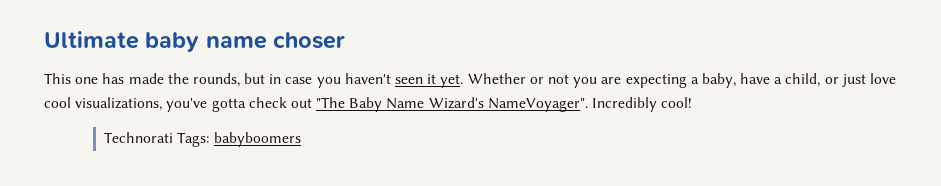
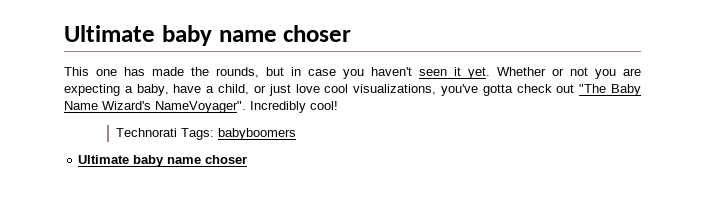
(301, 139) none -> [78,155,248,167] // Ultimate baby name choser

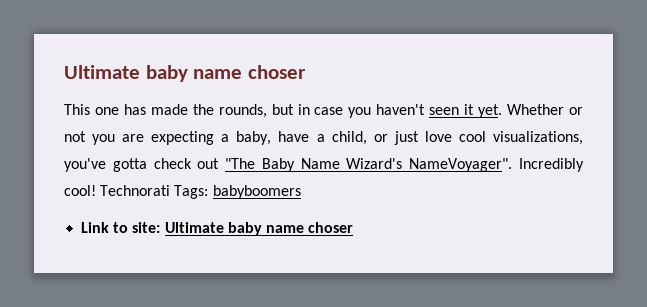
(338, 105) // -> (96, 190) none
(296, 134) none -> [81,222,161,233] Link to site:

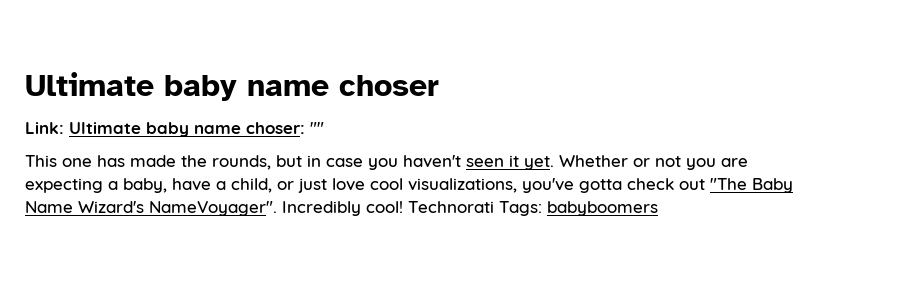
[64,65,307,82] Ultimate baby name choser -> [25,72,439,101] [25,122,324,137] Ultimate baby name choser // Link: Ultimate baby name choser: ""
[81,222,354,236] // Link to site: Ultimate baby name choser -> (658, 208) none

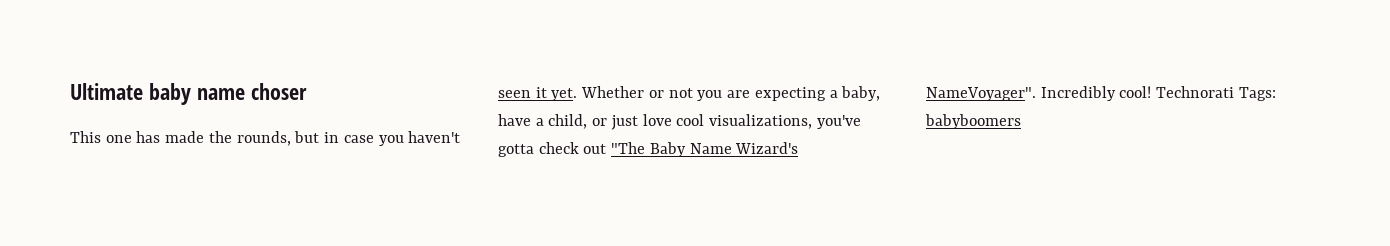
[25,122,324,137] // Link: Ultimate baby name choser: "" -> (307, 91) none

